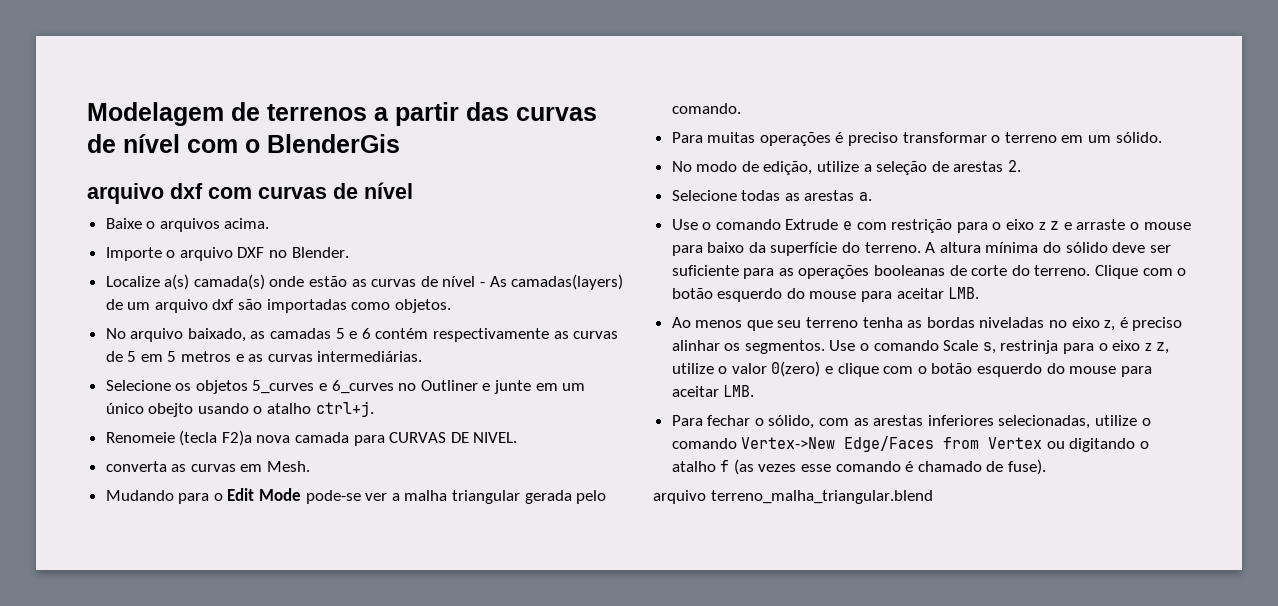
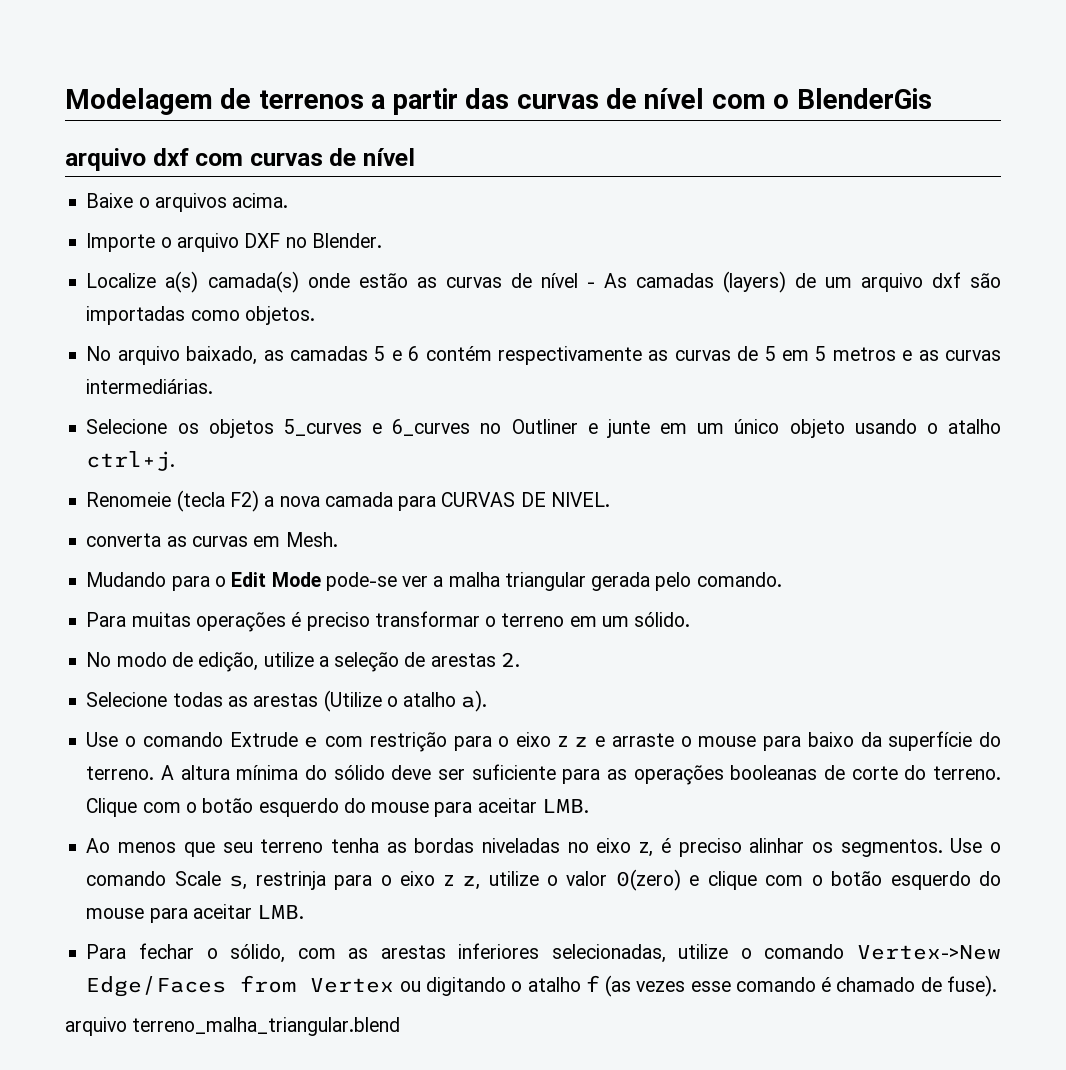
[511,274,624,290] camadas(layers) -> [635,271,786,293] camadas (layers)
[148,403,194,417] obejto -> [789,419,845,438] objeto
[221,430,252,446] F2)a -> [229,490,275,512] F2) a
[859,192,873,201] a. -> [323,690,488,712] (Utilize o atalho a).

